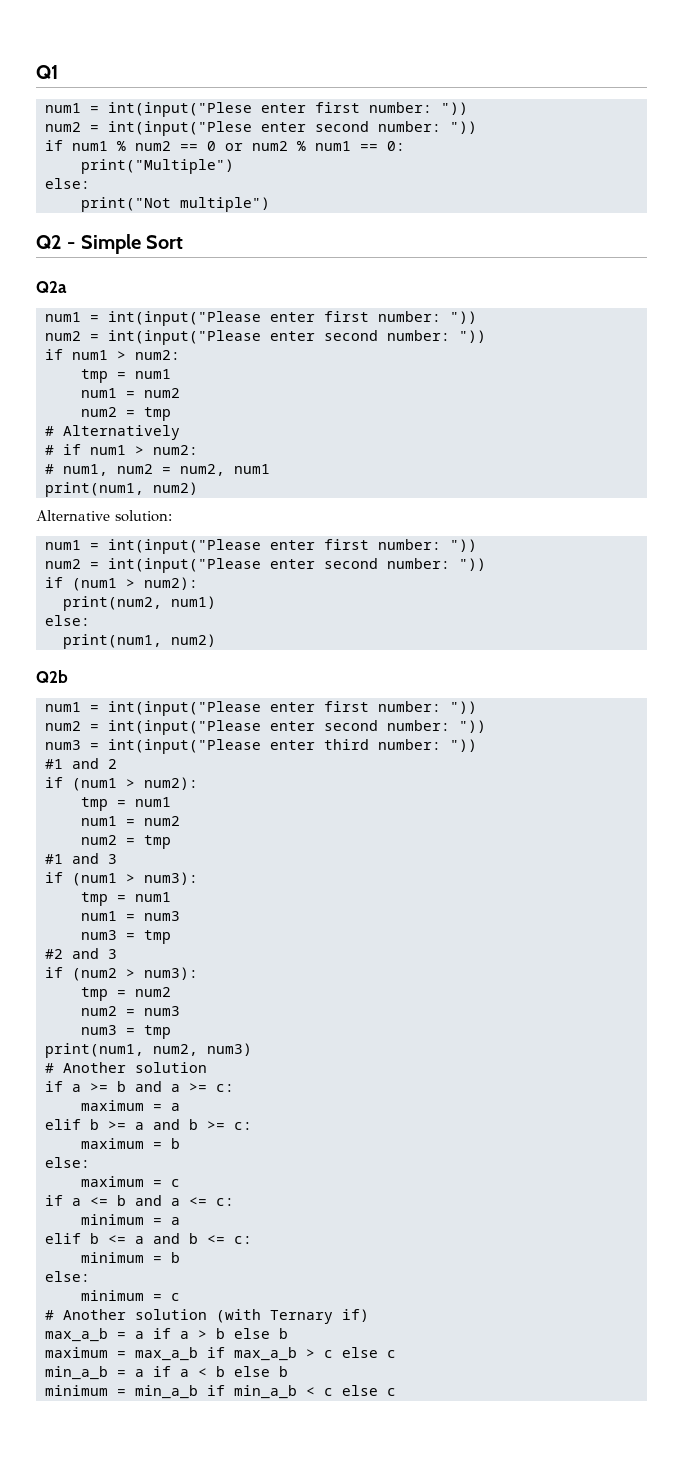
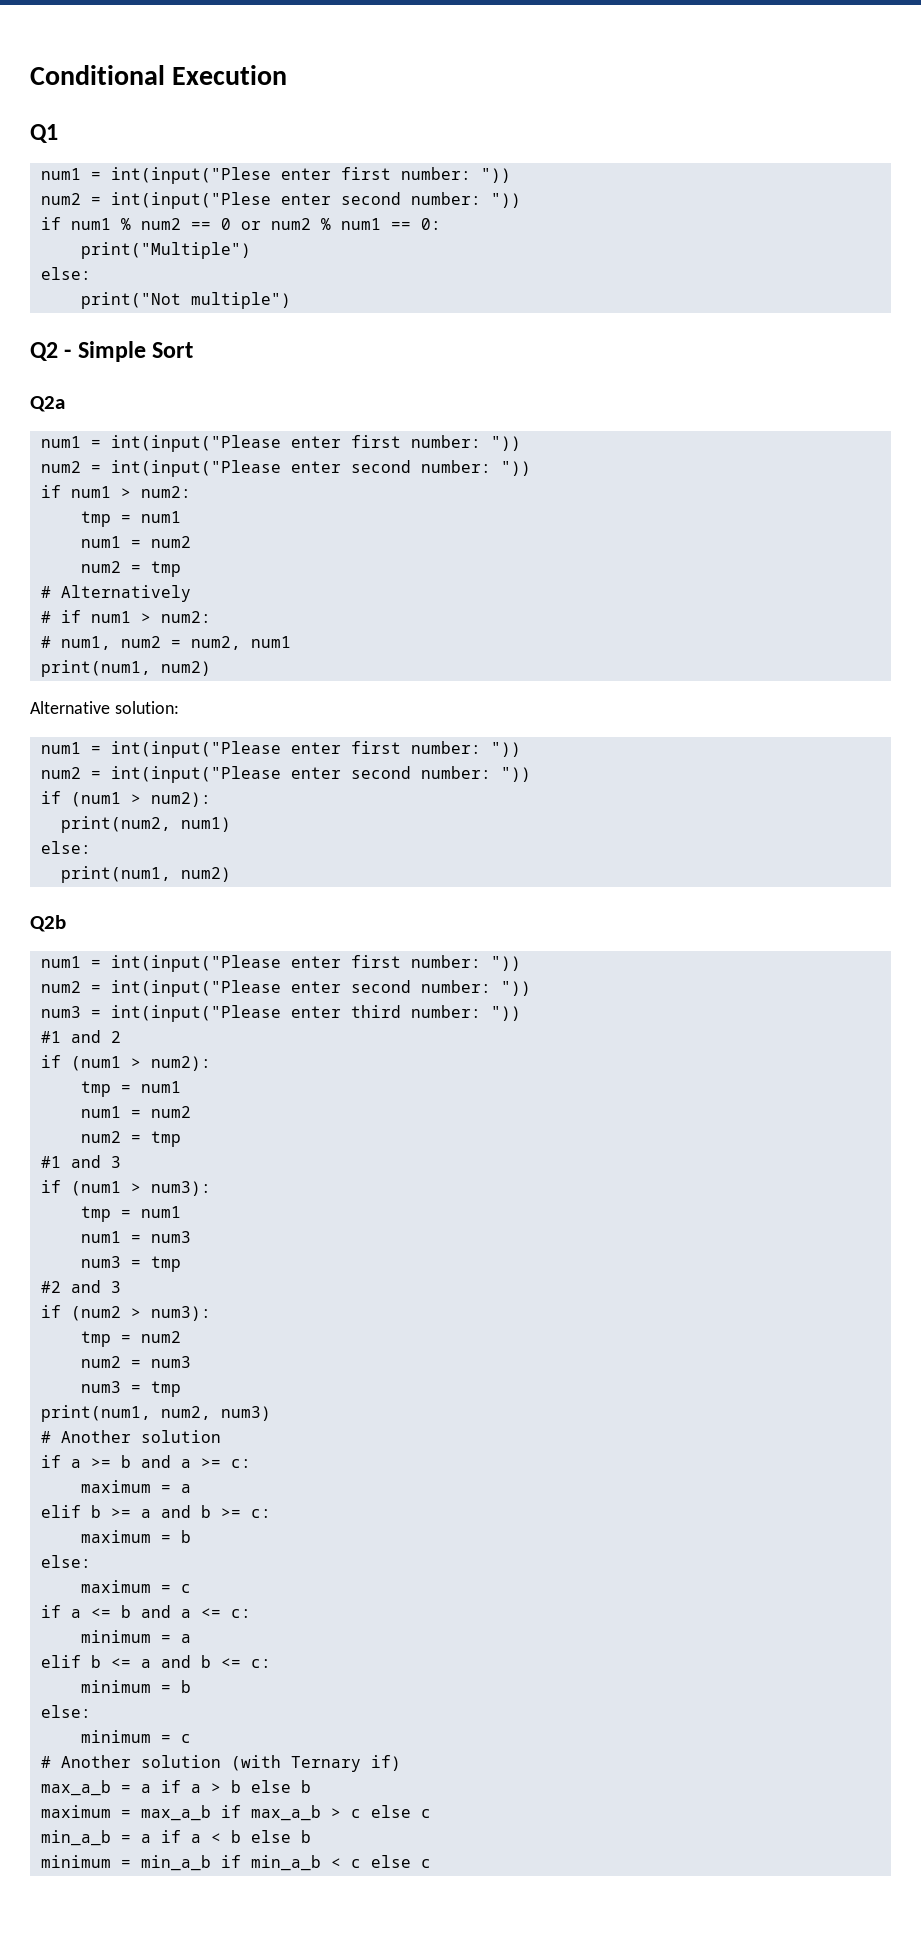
(36, 72) none -> [30,65,288,85] Conditional Execution //

